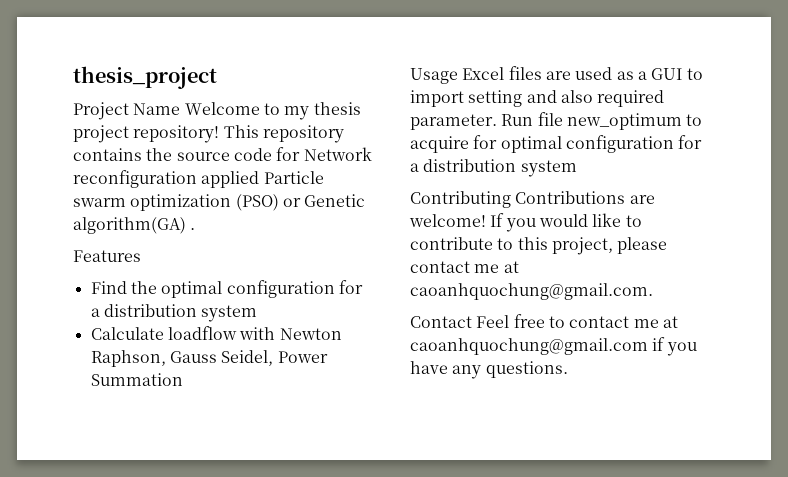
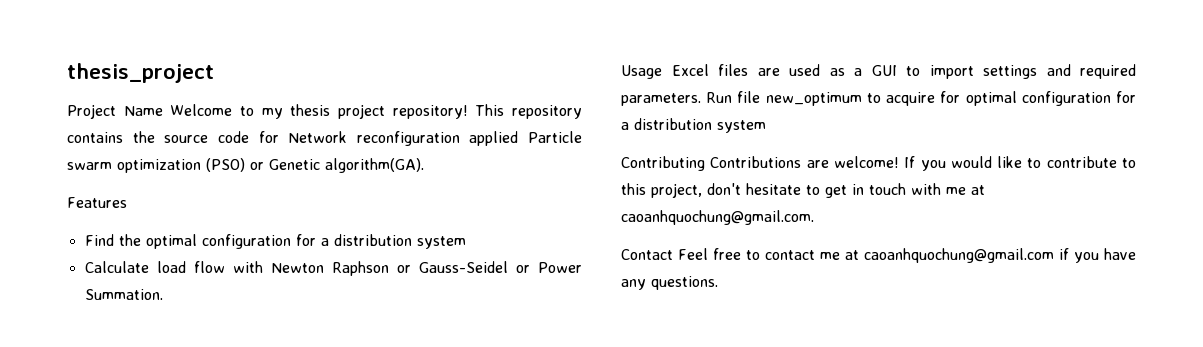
[73,217,196,234] algorithm(GA) . -> [325,158,424,173] algorithm(GA).
[167,326,342,340] [90,350,328,367] [90,373,183,386] loadflow with Newton Raphson, Gauss Seidel, Power Summation -> [156,261,582,276] [84,289,163,300] load flow with Newton Raphson or Gauss-Seidel or Power Summation.
[468,90,665,107] [410,114,497,130] setting and also required parameter. -> [983,64,1136,79] [621,93,701,106] settings and required parameters.
[617,237,668,254] [410,261,470,273] please contact -> [707,183,941,198] don't hesitate to get in touch with

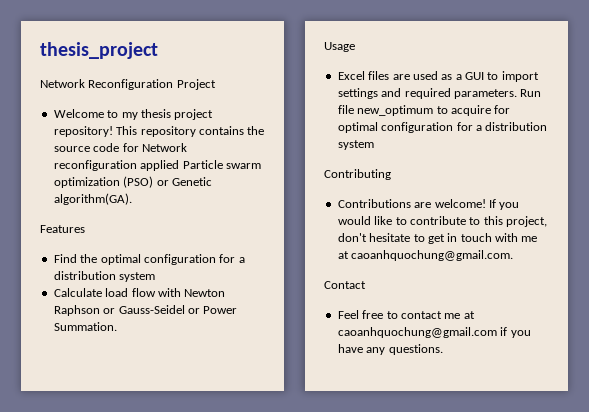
(214, 73) none -> [40,79,174,90] Network Reconfiguration
[123,106,163,116] Name -> (216, 84) //
(662, 72) none -> (355, 47) //
(705, 163) none -> (391, 174) //
(673, 254) none -> (366, 285) //

